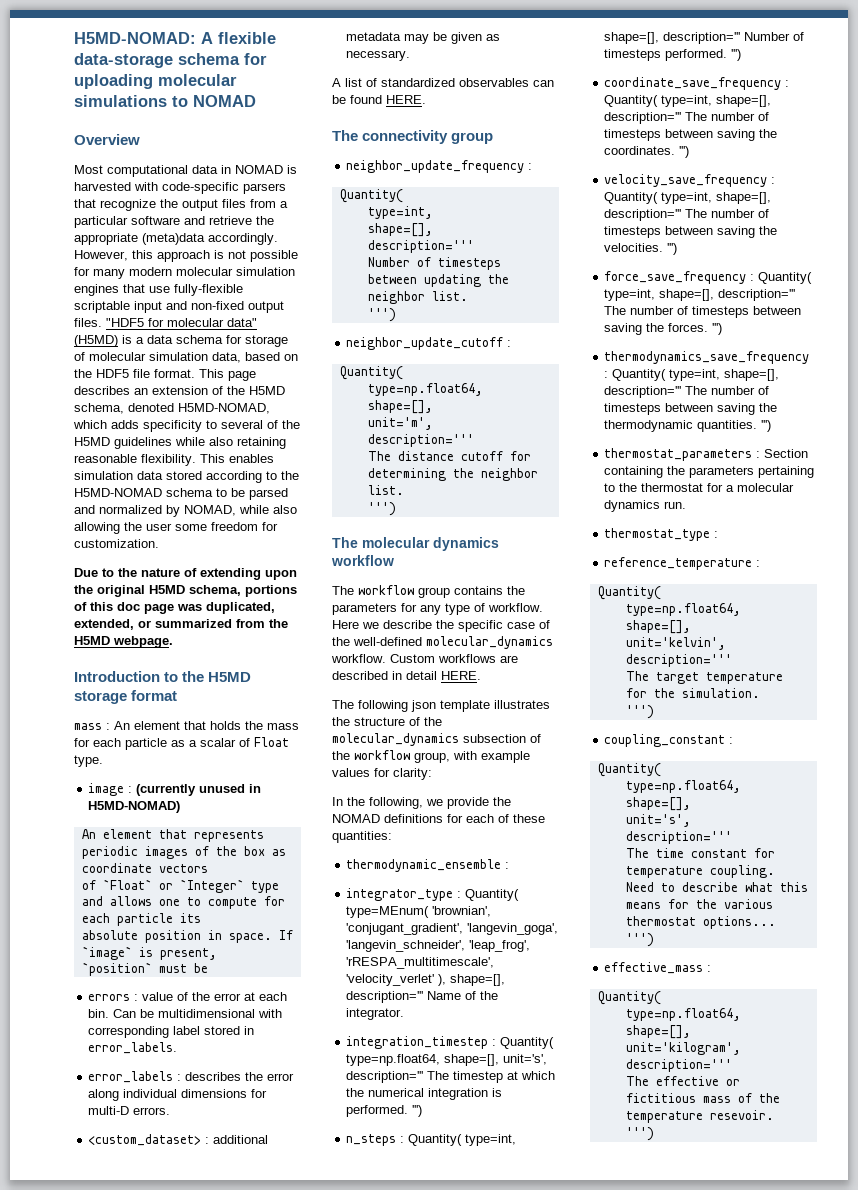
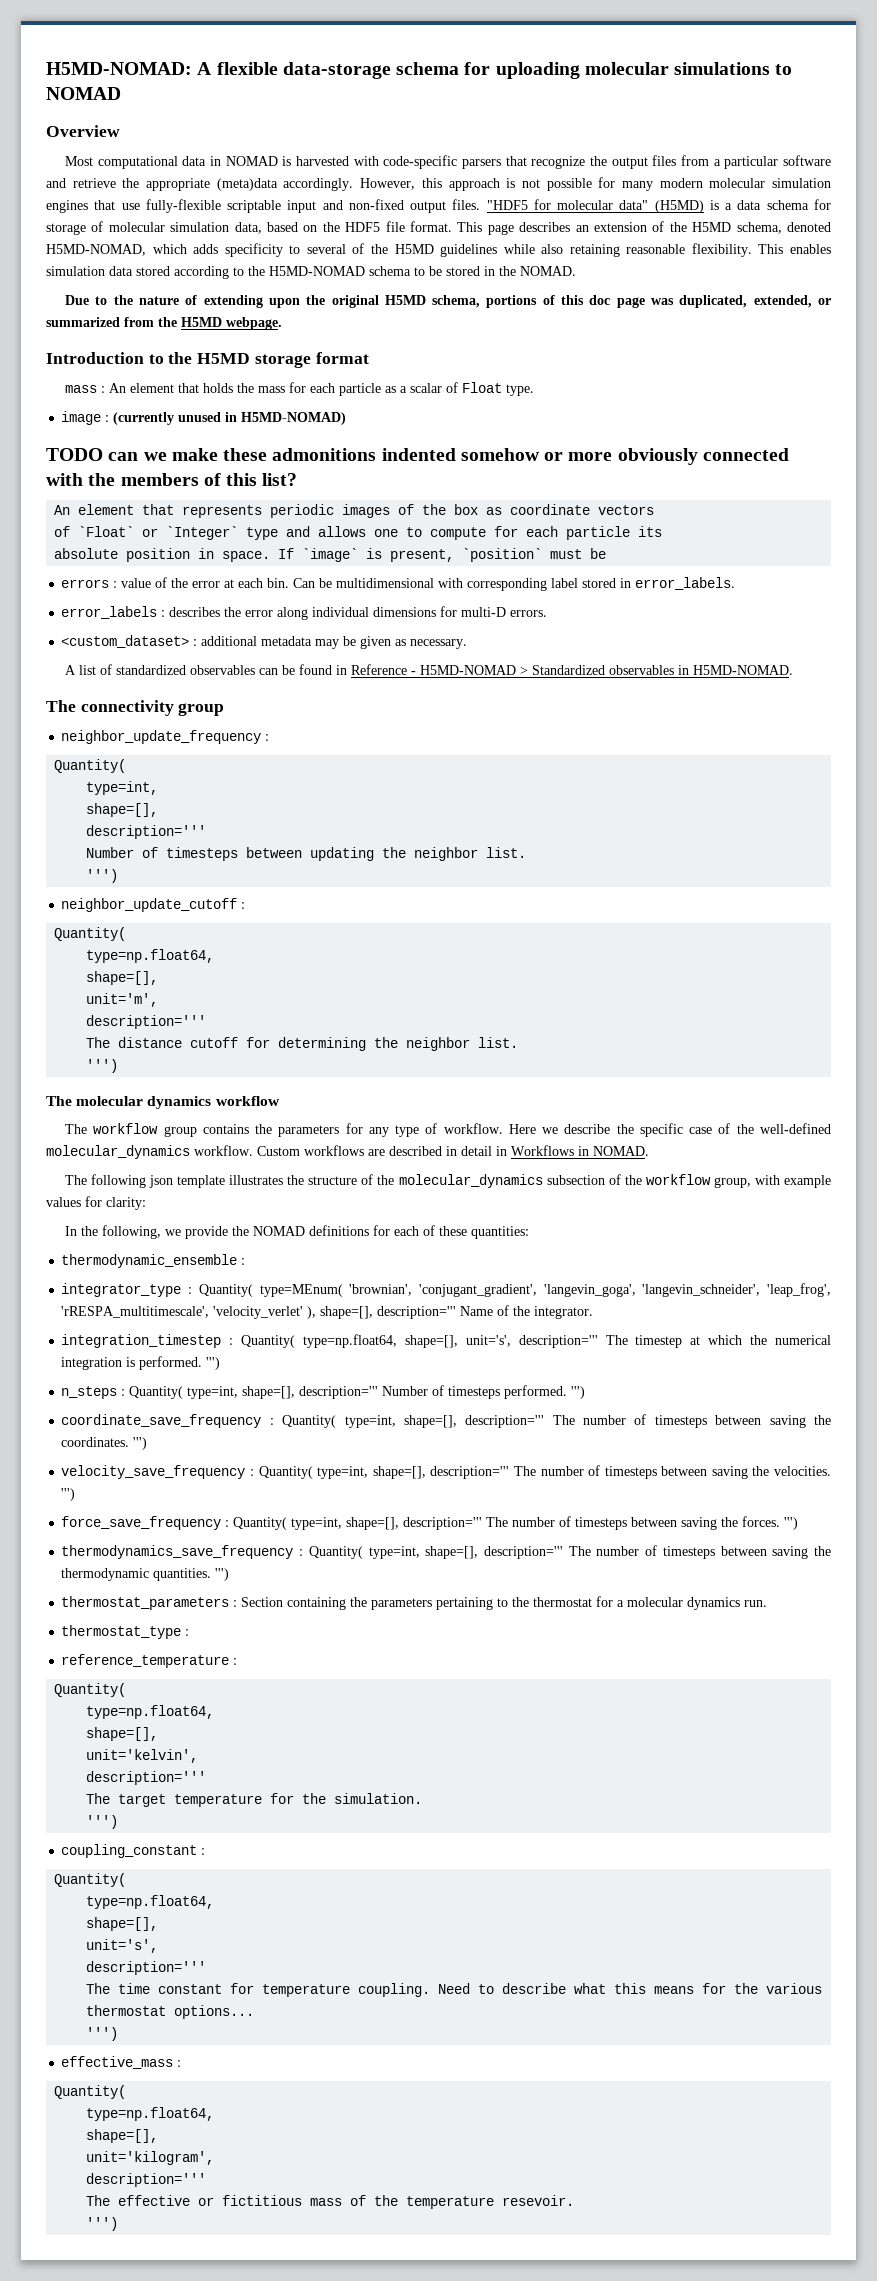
[249,488,288,500] [74,505,297,517] [74,522,278,534] [74,539,159,548] parsed and normalized by NOMAD, while also allowing the user some freedom for customization. -> [446,266,576,276] stored in the NOMAD.
(181, 807) none -> [46,448,789,465] [46,473,298,486] // TODO can we make these admonitions indented somehow or more obviously connected with the members of this list?
[386,95,426,104] HERE. -> [335,664,793,675] in Reference - H5MD-NOMAD > Standardized observables in H5MD-NOMAD.
[441,671,481,680] HERE. -> [496,1145,649,1156] in Workflows in NOMAD.

